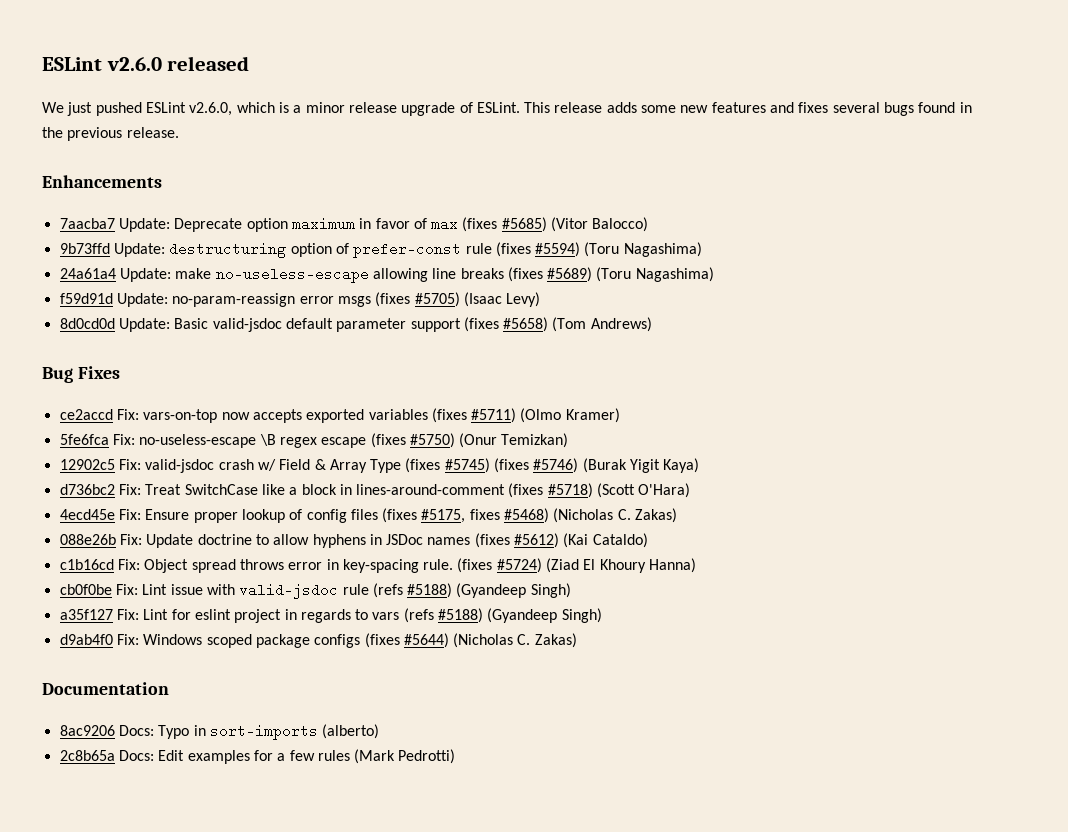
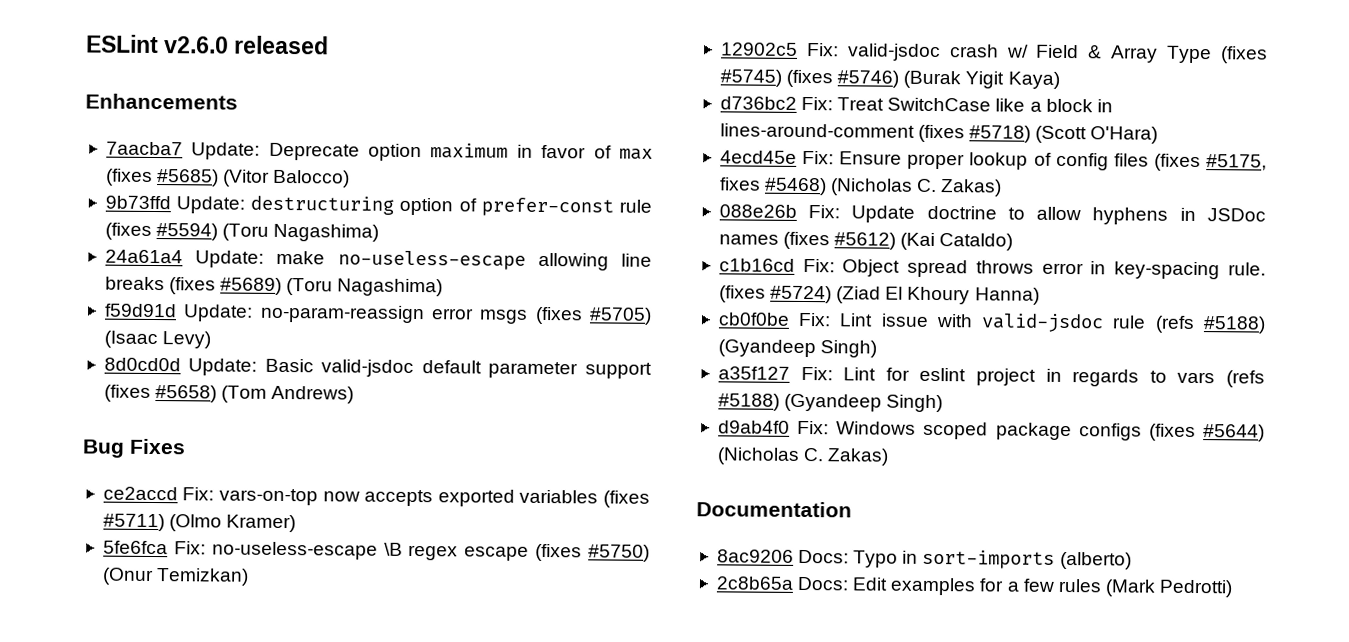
[42,102,972,116] [42,127,179,141] // We just pushed ESLint v2.6.0, which is a minor release upgrade of ESLint. This release adds some new features and fixes several bugs found in the previous release. -> (330, 45) none

